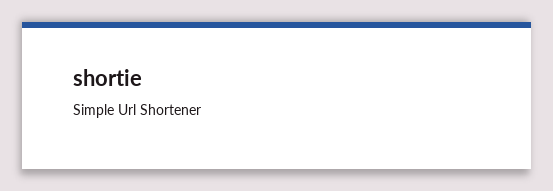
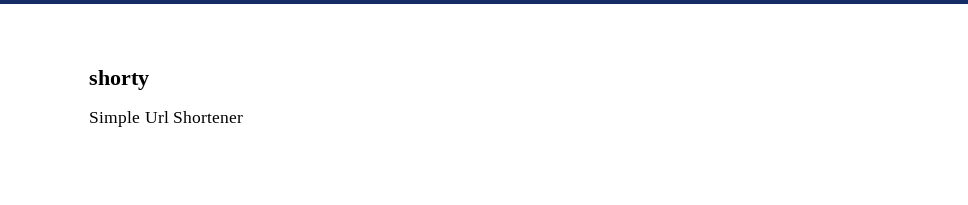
[73,69,142,86] shortie -> [89,70,149,90] shorty

